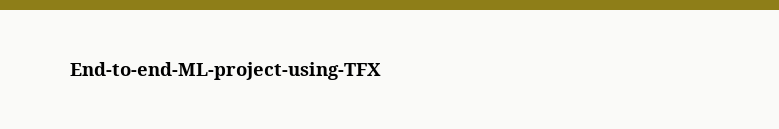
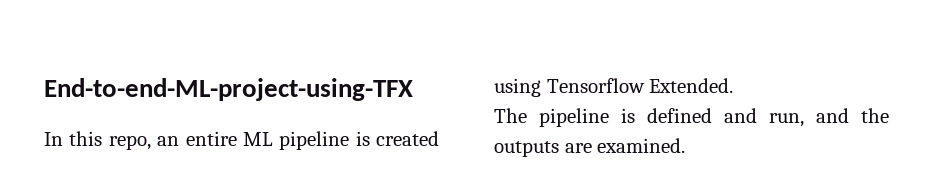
(381, 71) none -> [44,131,439,150] [494,78,734,97] [494,108,889,127] [494,138,686,157] // In this repo, an entire ML pipeline is created using Tensorflow Extended. // The pipeline is defined and run, and the outputs are examined.

